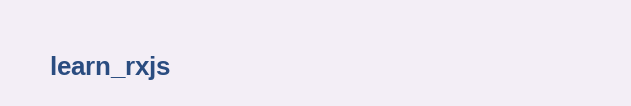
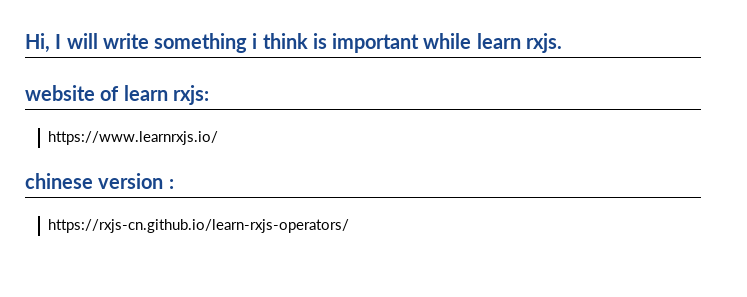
[50,56,170,80] learn_rxjs -> [25,33,562,53] [25,85,209,105] [47,131,218,145] [25,173,174,189] [47,219,349,233] Hi, I will write something i think is important while learn rxjs. // website of learn rxjs: // https://www.learnrxjs.io/ // chinese version : // https://rxjs-cn.github.io/learn-rxjs-operators/

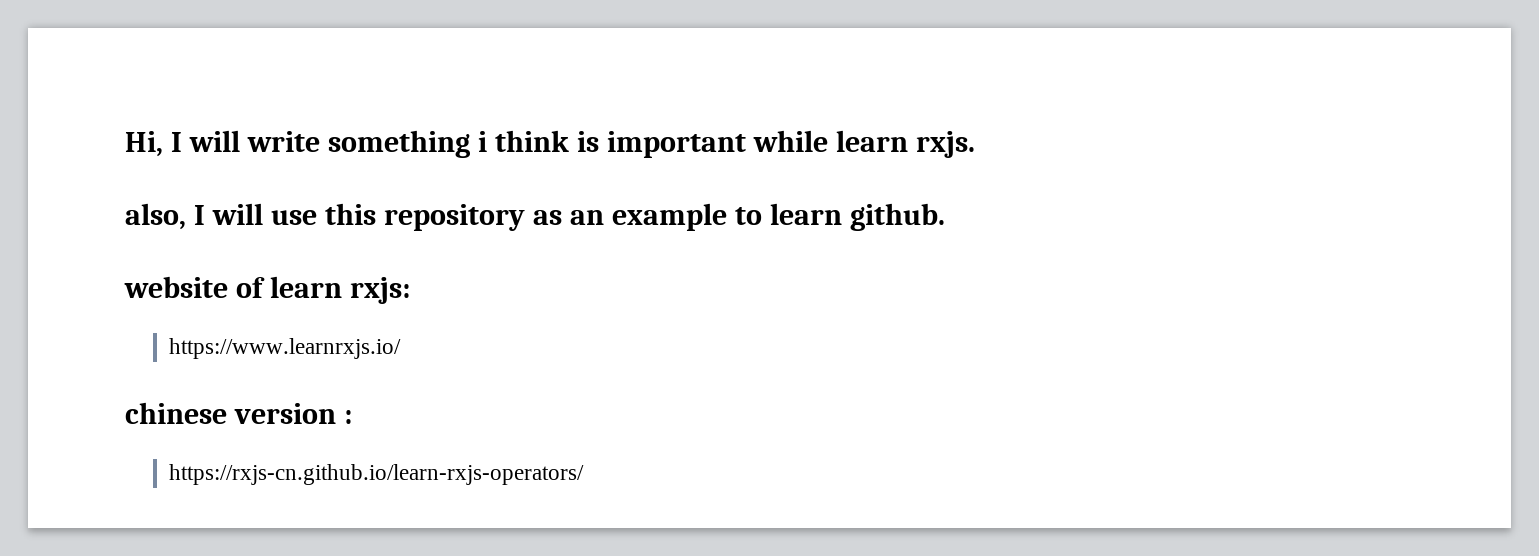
(562, 43) none -> [125,203,945,231] // also, I will use this repository as an example to learn github.

